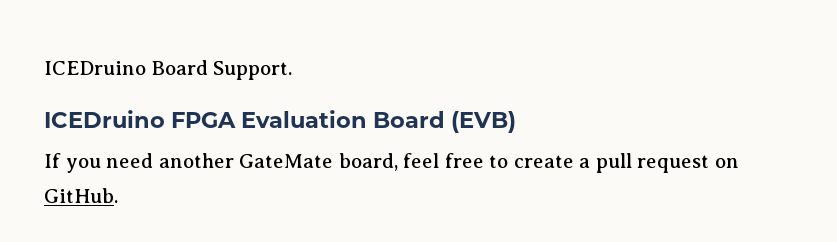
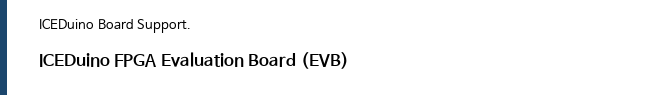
[44,61,146,75] ICEDruino -> [39,18,94,29] ICEDuino
[44,110,165,128] ICEDruino -> [39,53,110,67] ICEDuino
[44,153,739,173] [44,188,118,203] // If you need another GateMate board, feel free to create a pull request on GitHub. -> (349, 60) none

